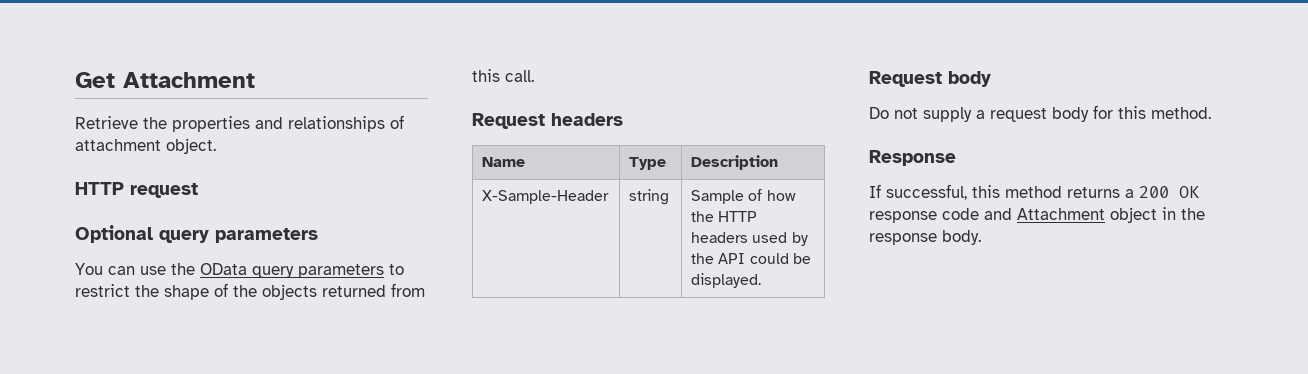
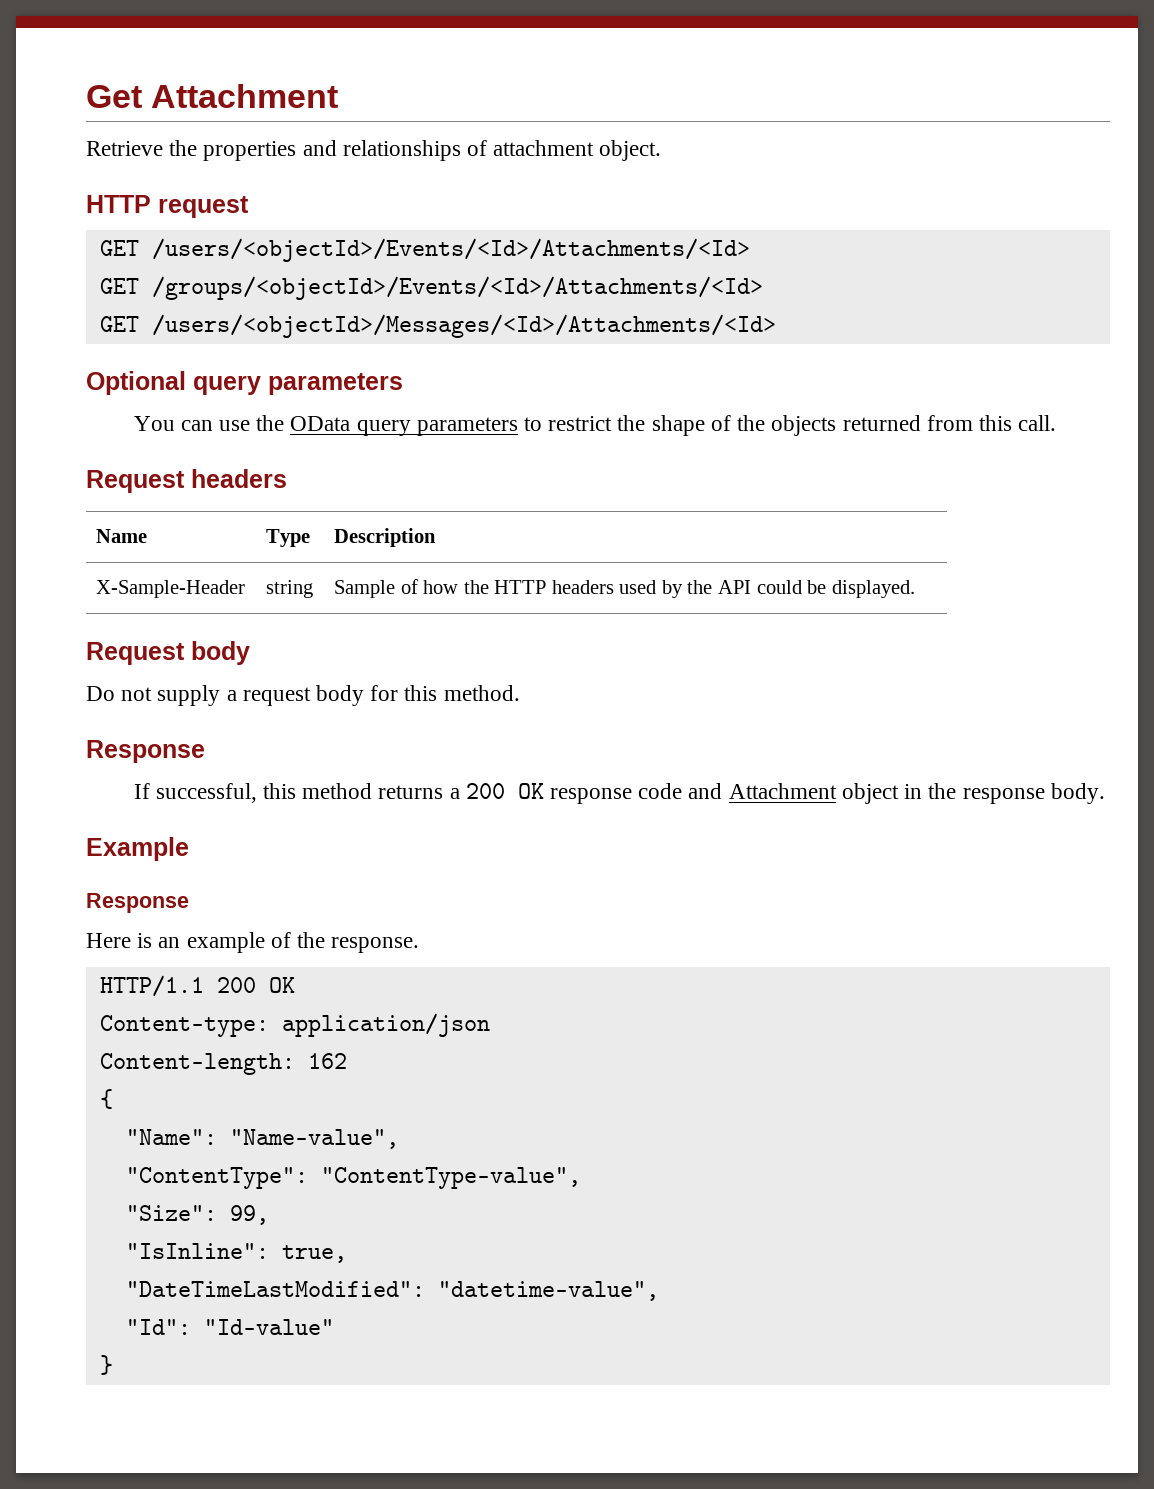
(198, 190) none -> [99,238,750,262] [99,276,763,300] [99,314,776,338] // GET /users/<objectId>/Events/<Id>/Attachments/<Id> // GET /groups/<objectId>/Events/<Id>/Attachments/<Id> // GET /users/<objectId>/Messages/<Id>/Attachments/<Id>
(981, 237) none -> [86,837,189,861] [86,893,189,913] [86,932,420,953] [99,975,295,997] [99,1013,490,1037] [99,1053,347,1075] [99,1089,113,1109] [125,1129,399,1149] [125,1167,581,1189] [125,1205,269,1225] [125,1243,347,1263] [125,1281,659,1301] [125,1319,334,1335] [99,1355,113,1375] // Example // Response // Here is an example of the response. // HTTP/1.1 200 OK // Content-type: application/json // Content-length: 162 // { // "Name": "Name-value", // "ContentType": "ContentType-value", // "Size": 99, // "IsInline": true, // "DateTimeLastModified": "datetime-value", // "Id": "Id-value" // }

